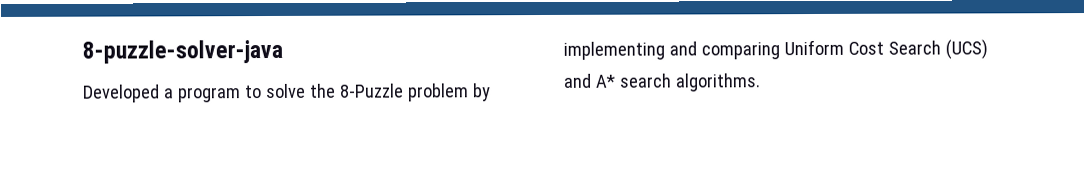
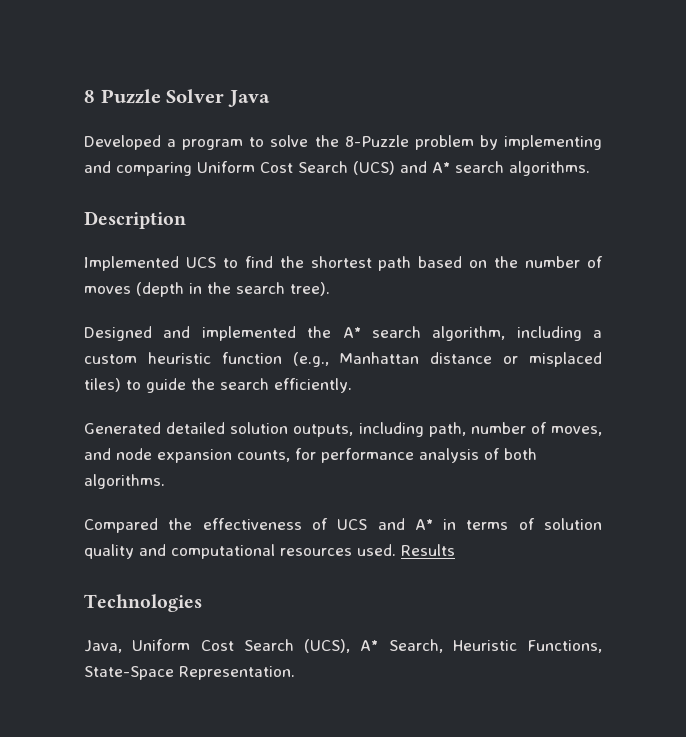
[82,39,283,64] 8-puzzle-solver-java -> [84,89,270,107] 8 Puzzle Solver Java
(761, 82) none -> [84,211,186,229] [84,256,604,271] [84,282,330,297] [84,326,602,341] [84,352,602,367] [84,378,352,393] [84,422,602,437] [84,448,537,463] [84,474,165,489] [84,518,603,533] [84,544,455,559] [84,594,202,612] [84,639,602,653] [84,666,295,680] // Description // Implemented UCS to find the shortest path based on the number of moves (depth in the search tree). // Designed and implemented the A* search algorithm, including a custom heuristic function (e.g., Manhattan distance or misplaced tiles) to guide the search efficiently. // Generated detailed solution outputs, including path, number of moves, and node expansion counts, for performance analysis of both algorithms. // Compared the effectiveness of UCS and A* in terms of solution quality and computational resources used. Results // Technologies // Java, Uniform Cost Search (UCS), A* Search, Heuristic Functions, State-Space Representation.

